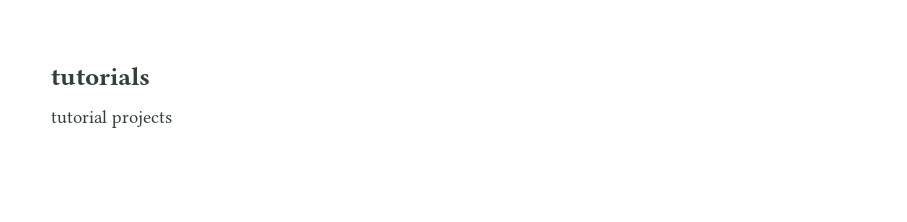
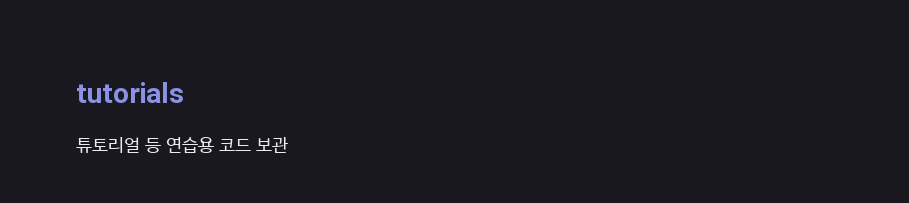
[51,110,172,128] tutorial projects -> [76,137,288,153] 튜토리얼 등 연습용 코드 보관

